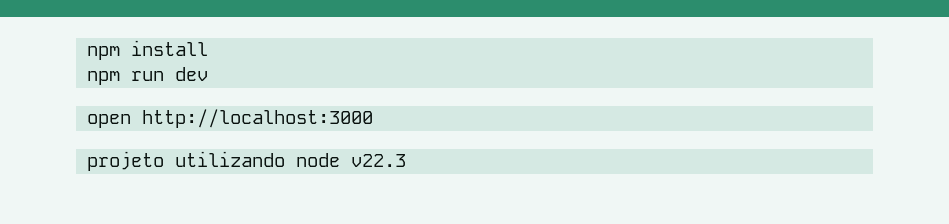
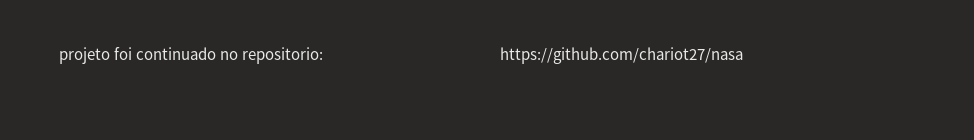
[87,40,209,60] [87,67,209,85] [87,109,374,128] [87,151,407,171] npm install // npm run dev // open http://localhost:3000 // projeto utilizando node v22.3 -> [59,47,743,64] projeto foi continuado no repositorio: https://github.com/chariot27/nasa

